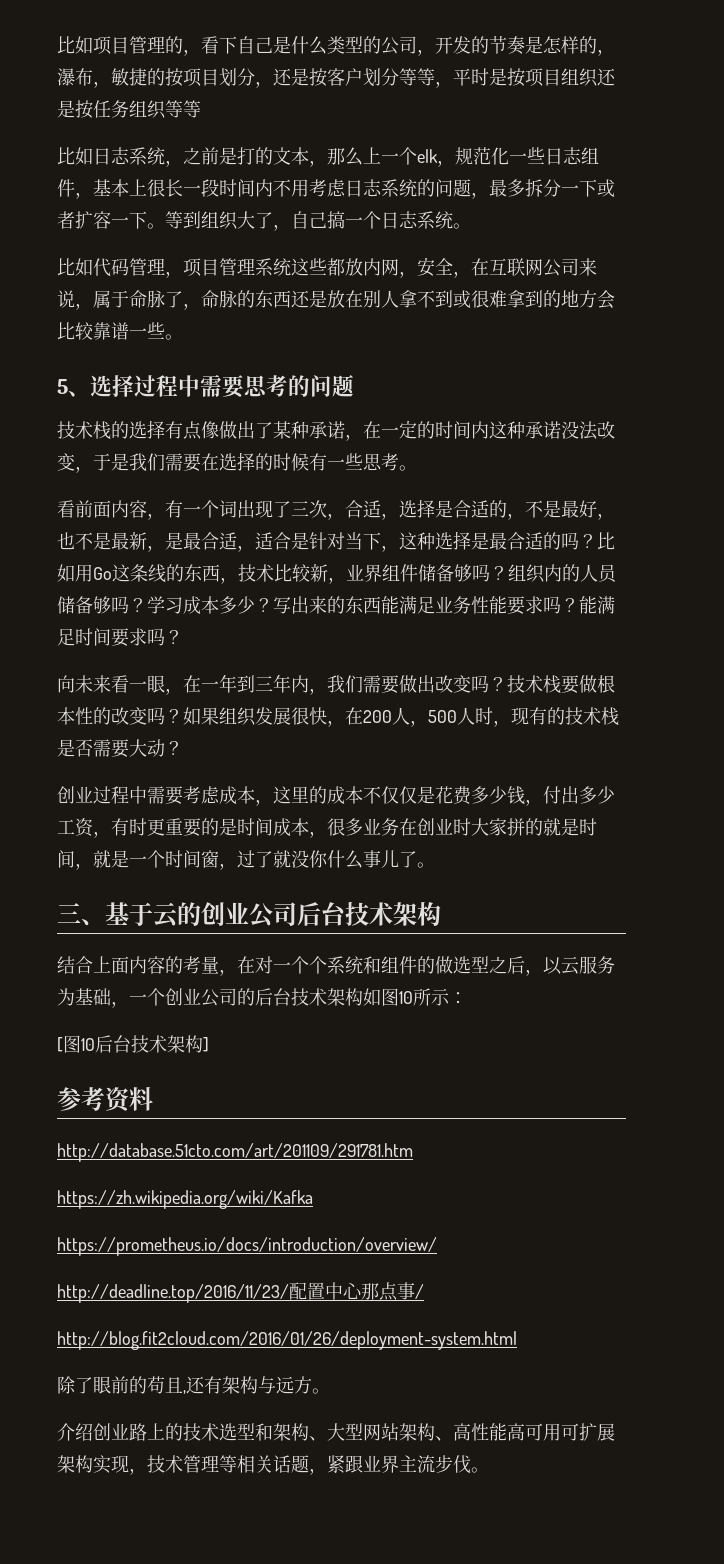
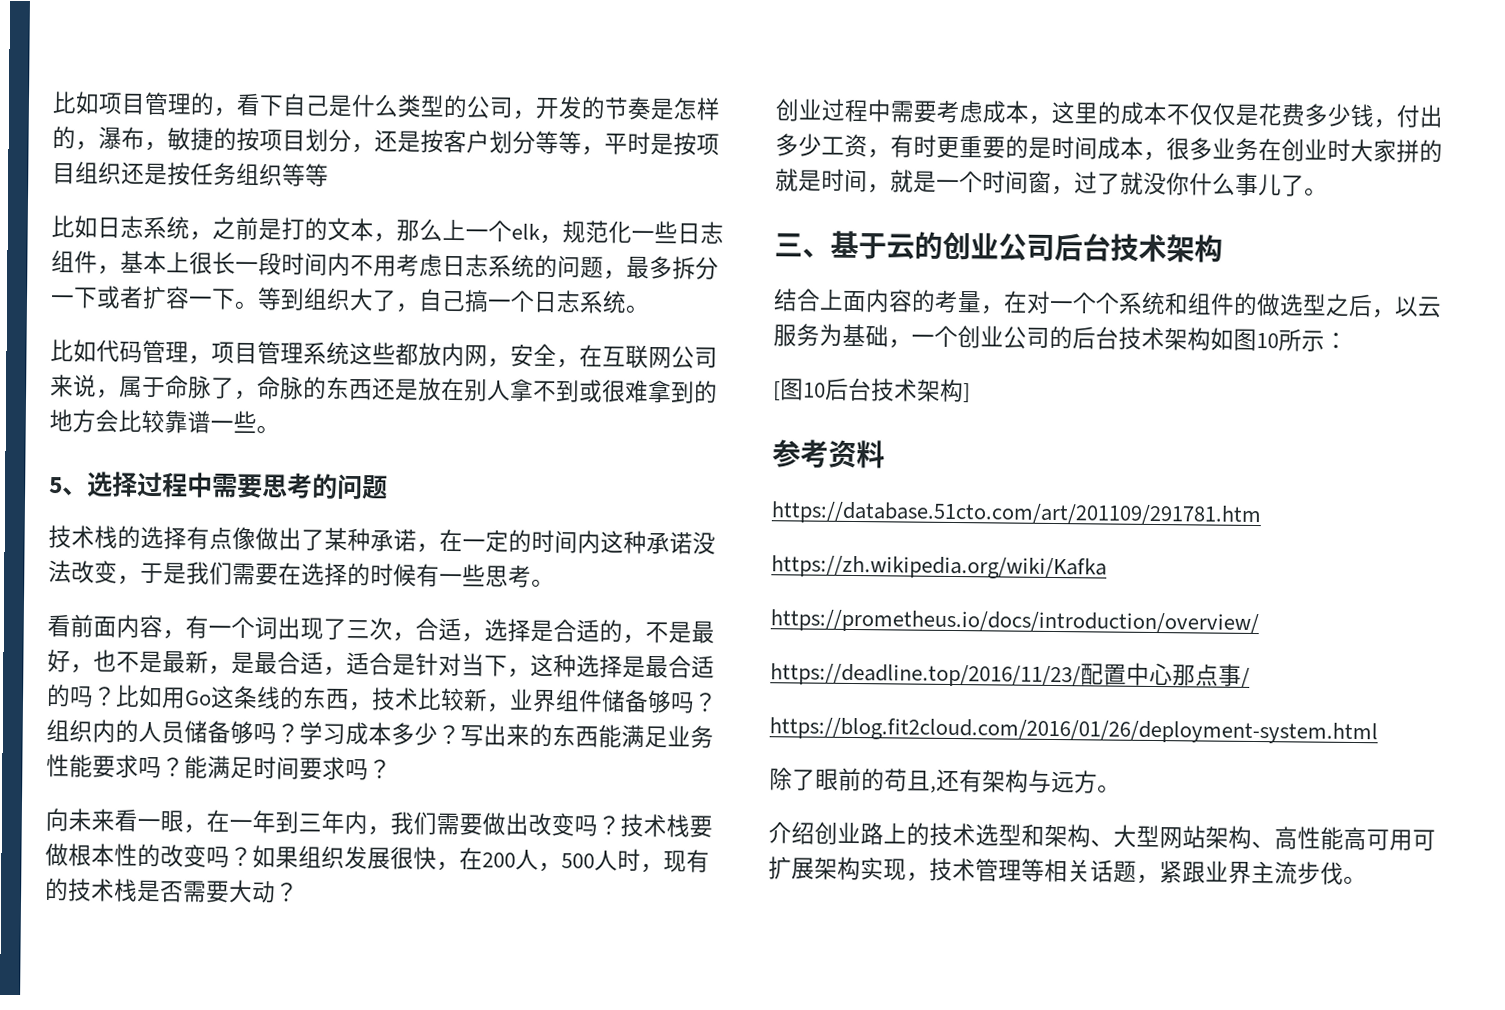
[57,1143,413,1162] http://database.51cto.com/art/201109/291781.htm -> [771,501,1262,528] https://database.51cto.com/art/201109/291781.htm
[57,1284,289,1303] http://deadline.top/2016/11/23/ -> [770,663,1081,688] https://deadline.top/2016/11/23/
[57,1331,517,1350] http://blog.fit2cloud.com/2016/01/26/deployment-system.html -> [769,717,1378,745] https://blog.fit2cloud.com/2016/01/26/deployment-system.html

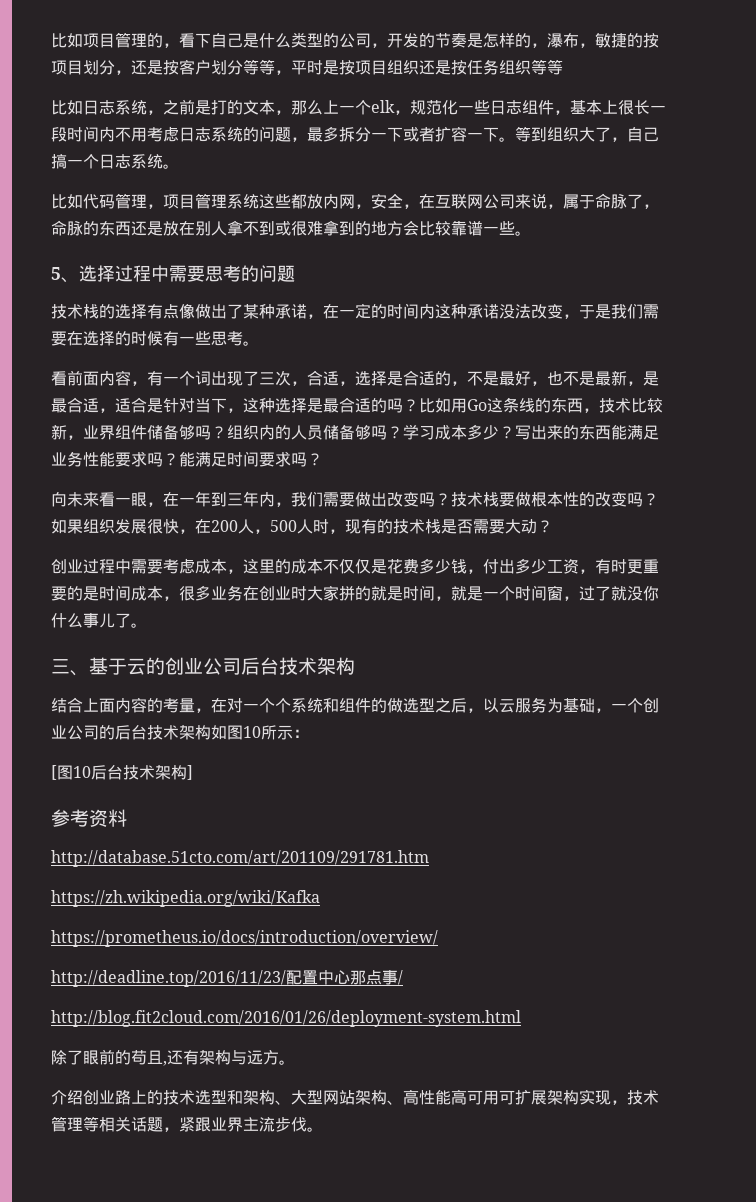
[771,501,1262,528] https://database.51cto.com/art/201109/291781.htm -> [51,850,429,867] http://database.51cto.com/art/201109/291781.htm
[770,663,1081,688] https://deadline.top/2016/11/23/ -> [51,970,286,987] http://deadline.top/2016/11/23/
[769,717,1378,745] https://blog.fit2cloud.com/2016/01/26/deployment-system.html -> [51,1010,521,1027] http://blog.fit2cloud.com/2016/01/26/deployment-system.html

